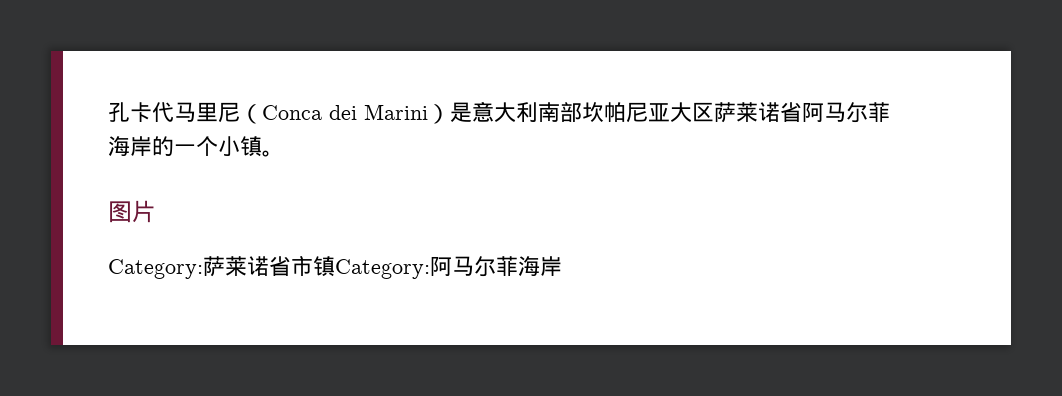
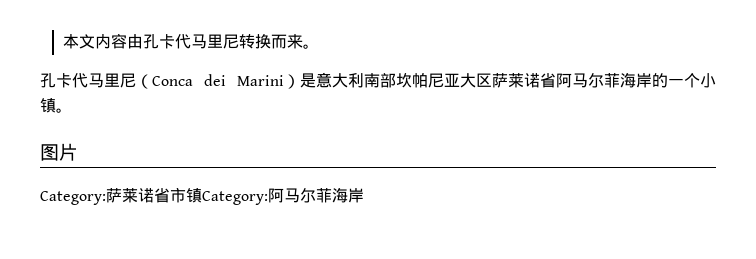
(108, 112) none -> [62,33,319,49] 本文内容由孔卡代马里尼转换而来。 //

